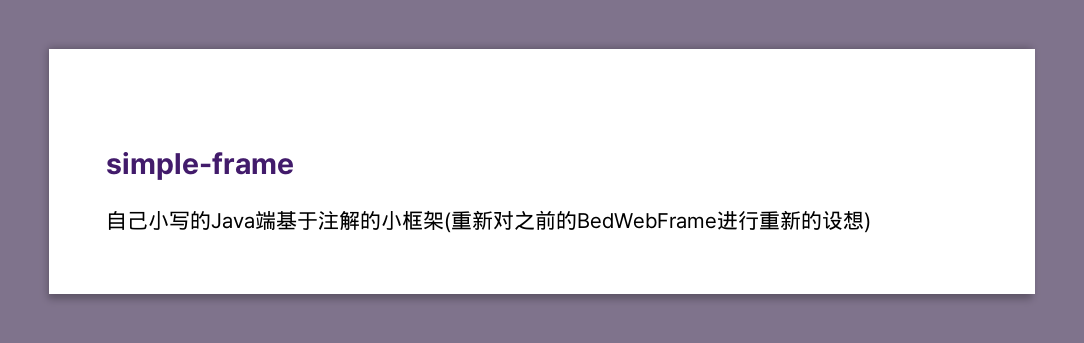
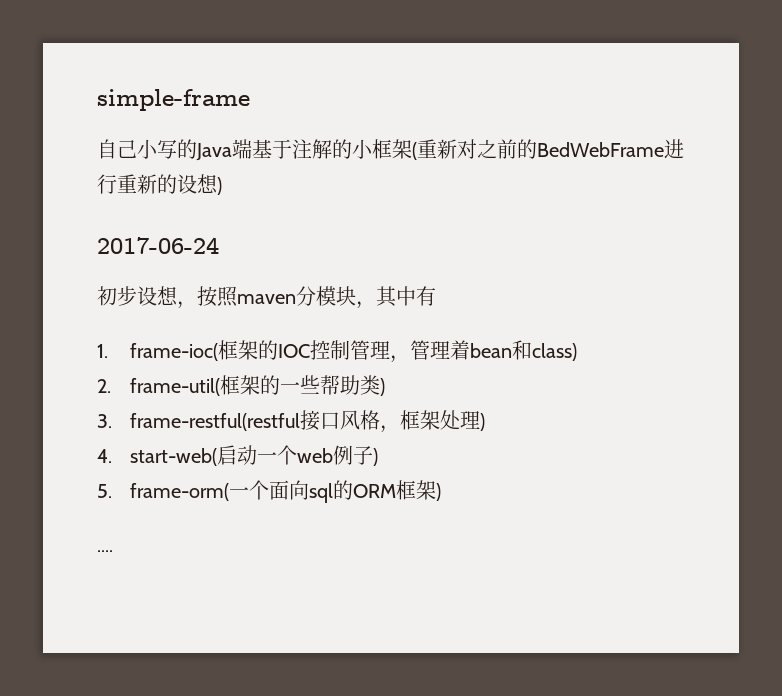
(871, 222) none -> [97,237,219,254] [97,286,436,309] [97,340,578,363] [97,375,386,396] [97,410,486,433] [97,445,379,466] [97,480,442,503] [97,550,113,552] // 2017-06-24 // 初步设想，按照maven分模块，其中有 // 1. frame-ioc(框架的IOC控制管理，管理着bean和class) // 2. frame-util(框架的一些帮助类) // 3. frame-restful(restful接口风格，框架处理) // 4. start-web(启动一个web例子) // 5. frame-orm(一个面向sql的ORM框架) // ....

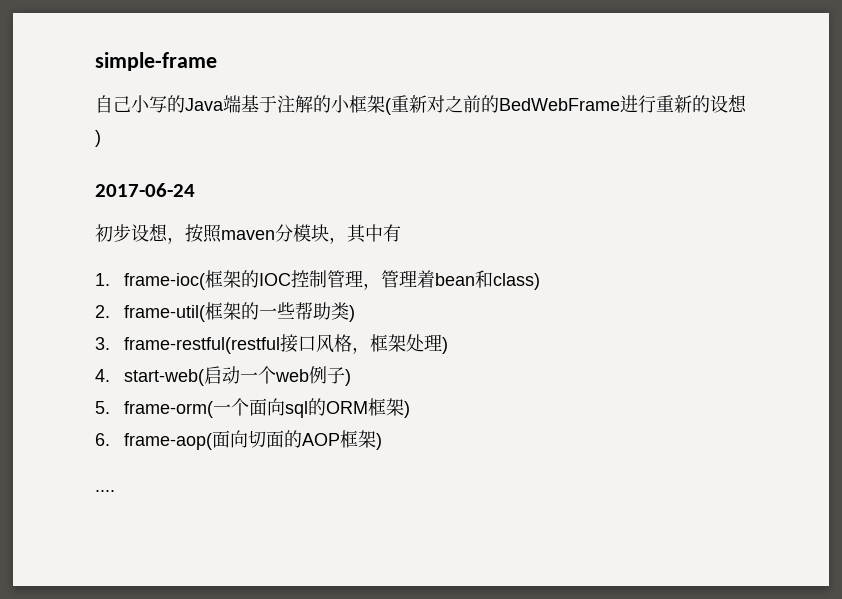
(442, 492) none -> [95,430,382,450] // 6. frame-aop(面向切面的AOP框架)

